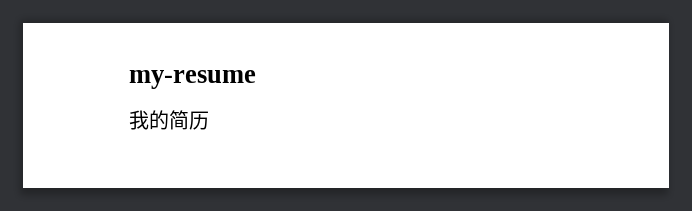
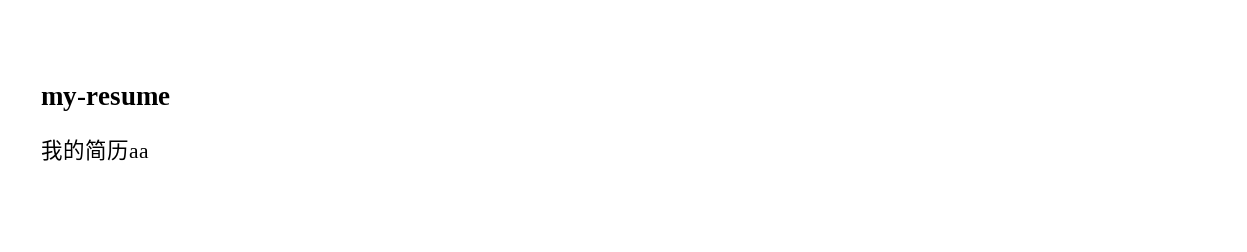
(209, 120) none -> [129,148,149,158] aa

